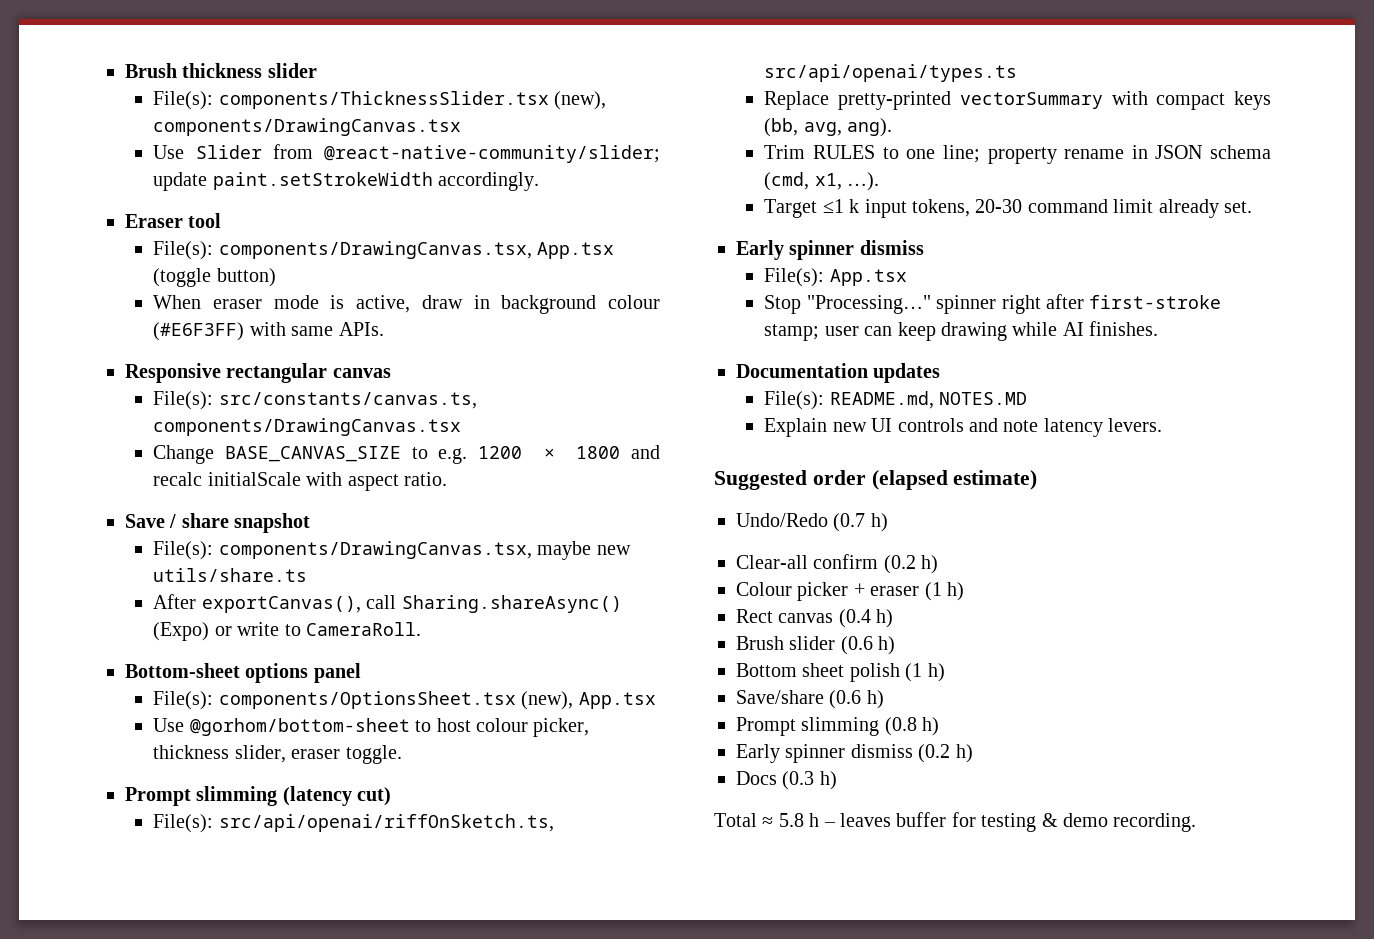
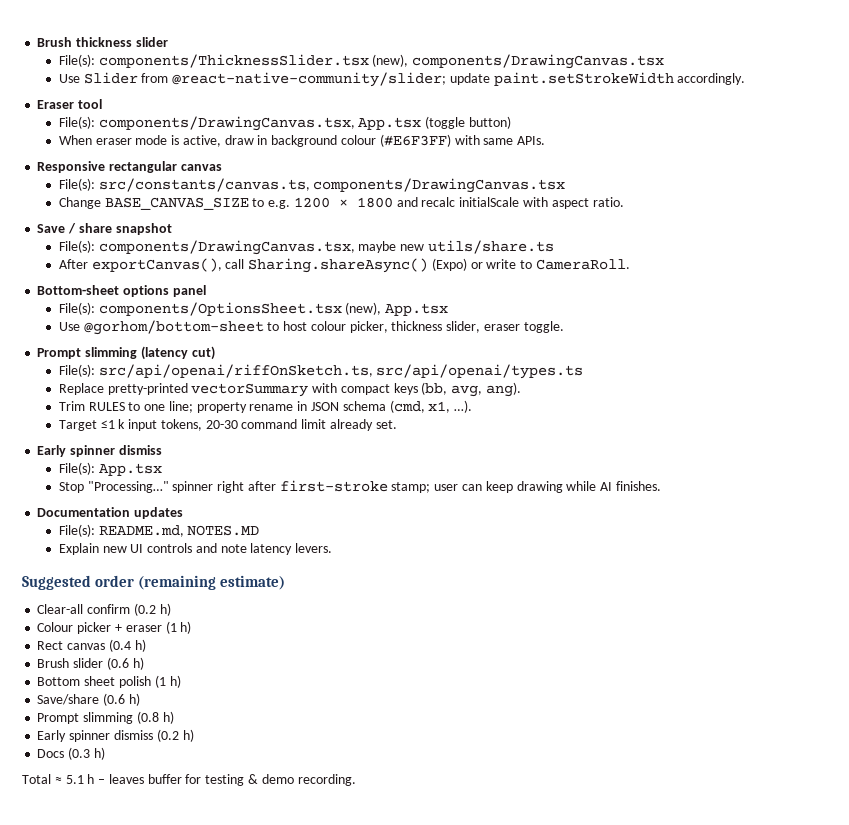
[871,470,948,490] (elapsed -> [138,575,217,590] (remaining
[736,513,888,532] // Undo/Redo (0.7 h) -> (286, 582) none
[778,813,804,827] 5.8 -> [65,775,84,784] 5.1

